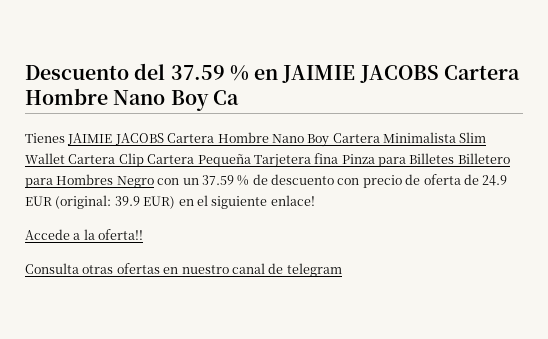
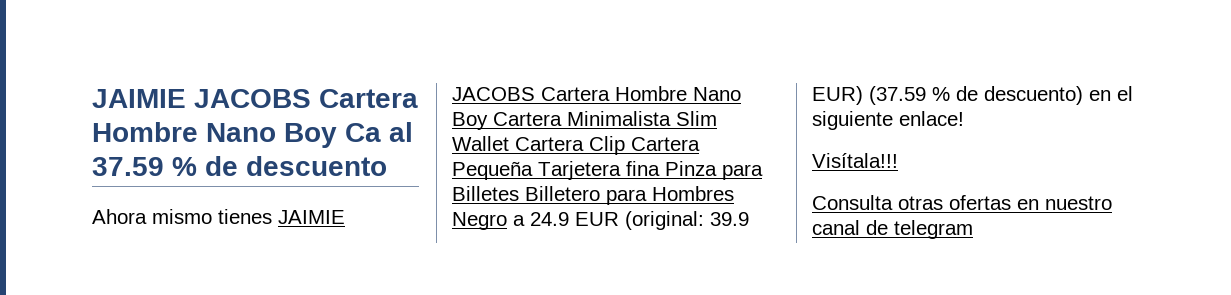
[25,63,279,81] Descuento del 37.59 % en -> (92, 98) none
[25,133,65,143] // Tienes -> [389,122,413,142] [92,156,387,176] [92,209,272,224] al 37.59 % de descuento // Ahora mismo tienes
[157,174,479,188] con un 37.59 % de descuento con precio de oferta de -> [513,215,525,226] a
(176, 202) none -> [869,86,1083,105] (37.59 % de descuento)
[25,229,144,240] Accede a la oferta!! -> [812,153,898,168] Visítala!!!

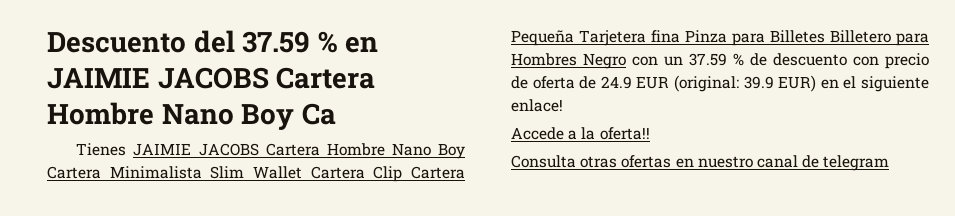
(92, 98) none -> [47,30,379,53] Descuento del 37.59 % en
[389,122,413,142] [92,156,387,176] [92,209,272,224] al 37.59 % de descuento // Ahora mismo tienes -> [76,143,127,156] // Tienes
[513,215,525,226] a -> [632,53,929,69] [511,76,597,89] con un 37.59 % de descuento con precio de oferta de
[869,86,1083,105] (37.59 % de descuento) -> (817, 83) none
[812,153,898,168] Visítala!!! -> [511,127,650,140] Accede a la oferta!!

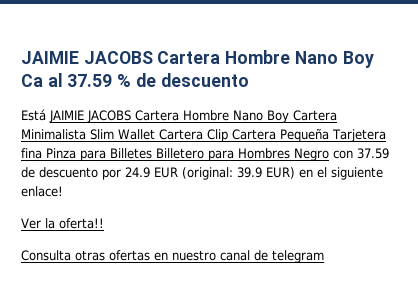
[47,30,379,53] Descuento del 37.59 % en -> (21, 57) none
[76,143,127,156] // Tienes -> [47,73,249,87] [21,109,46,121] al 37.59 % de descuento // Está
[664,53,929,69] [511,76,597,89] un 37.59 % de descuento con precio de oferta de -> [357,148,389,159] [21,167,121,180] 37.59 de descuento por
[511,127,578,140] Accede a -> [21,218,41,229] Ver

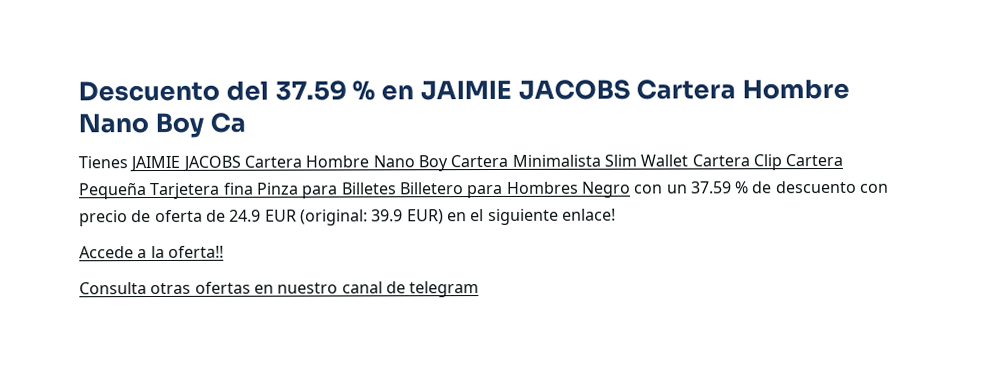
(21, 57) none -> [78,80,414,102] Descuento del 37.59 % en
[47,73,249,87] [21,109,46,121] al 37.59 % de descuento // Está -> [78,156,128,169] // Tienes
[357,148,389,159] [21,167,121,180] 37.59 de descuento por -> [666,180,890,194] [79,209,226,227] un 37.59 % de descuento con precio de oferta de
[21,218,41,229] Ver -> [79,246,148,259] Accede a

